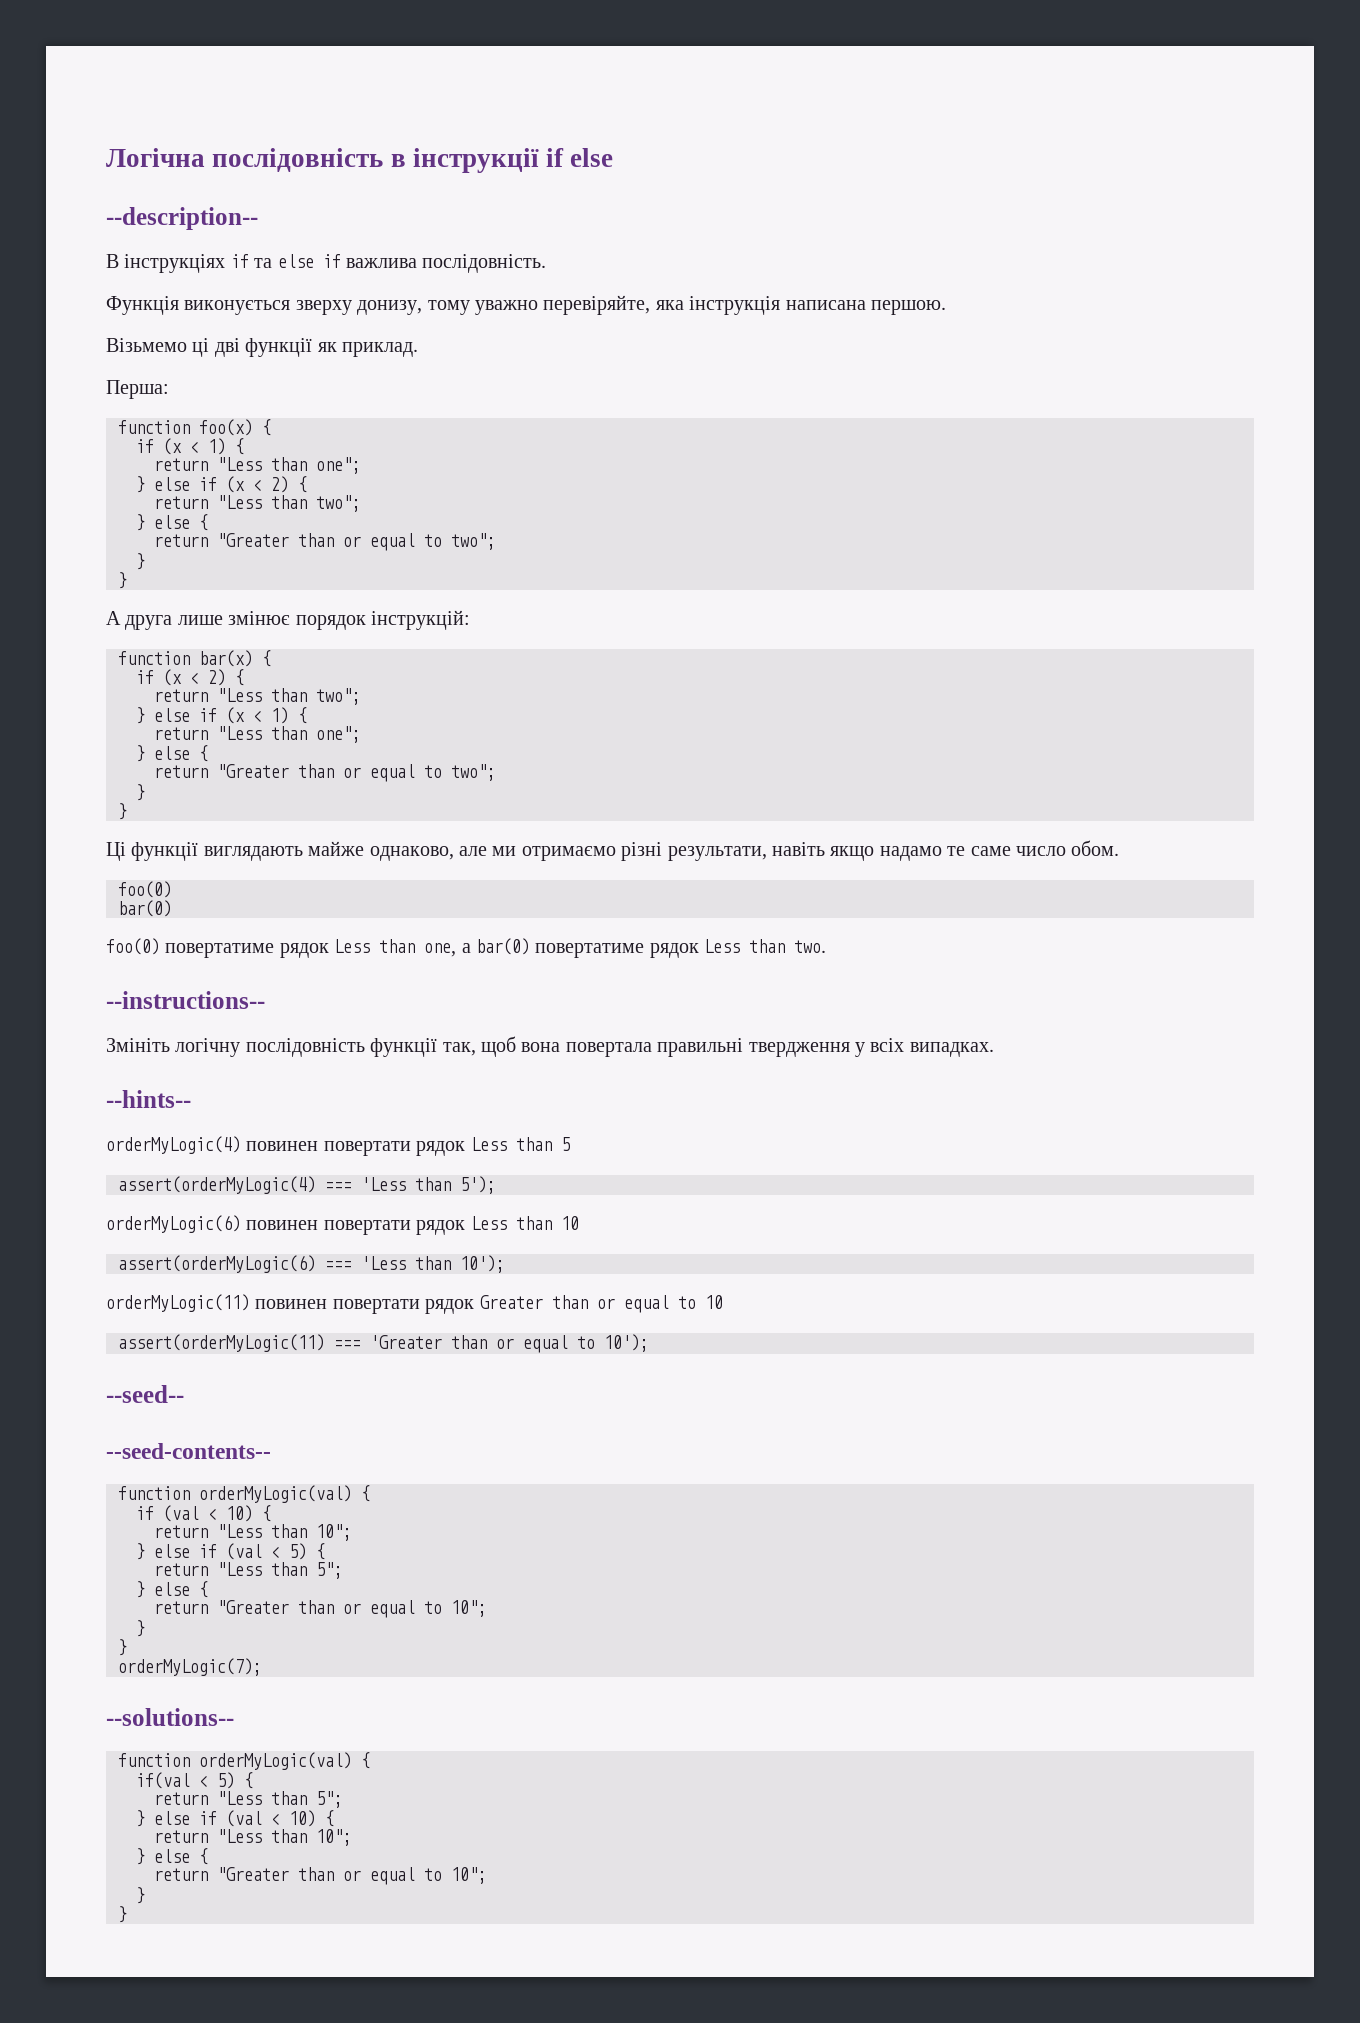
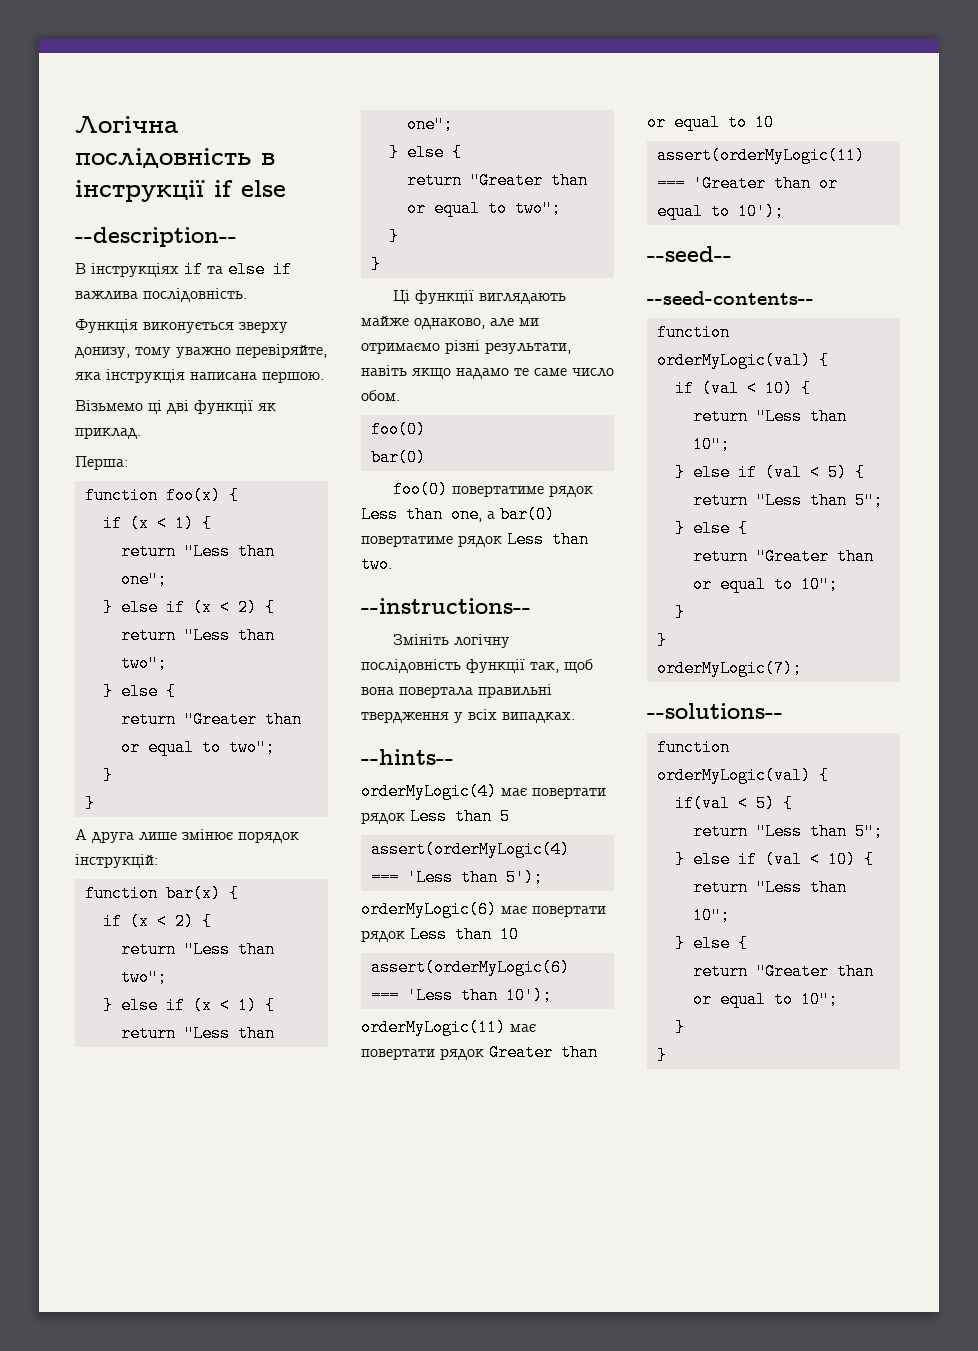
[246,1141,319,1151] повинен -> [501,788,527,796] має
[246,1220,319,1230] повинен -> [501,906,527,914] має
[255,1299,328,1309] повинен -> [510,1024,536,1032] має

